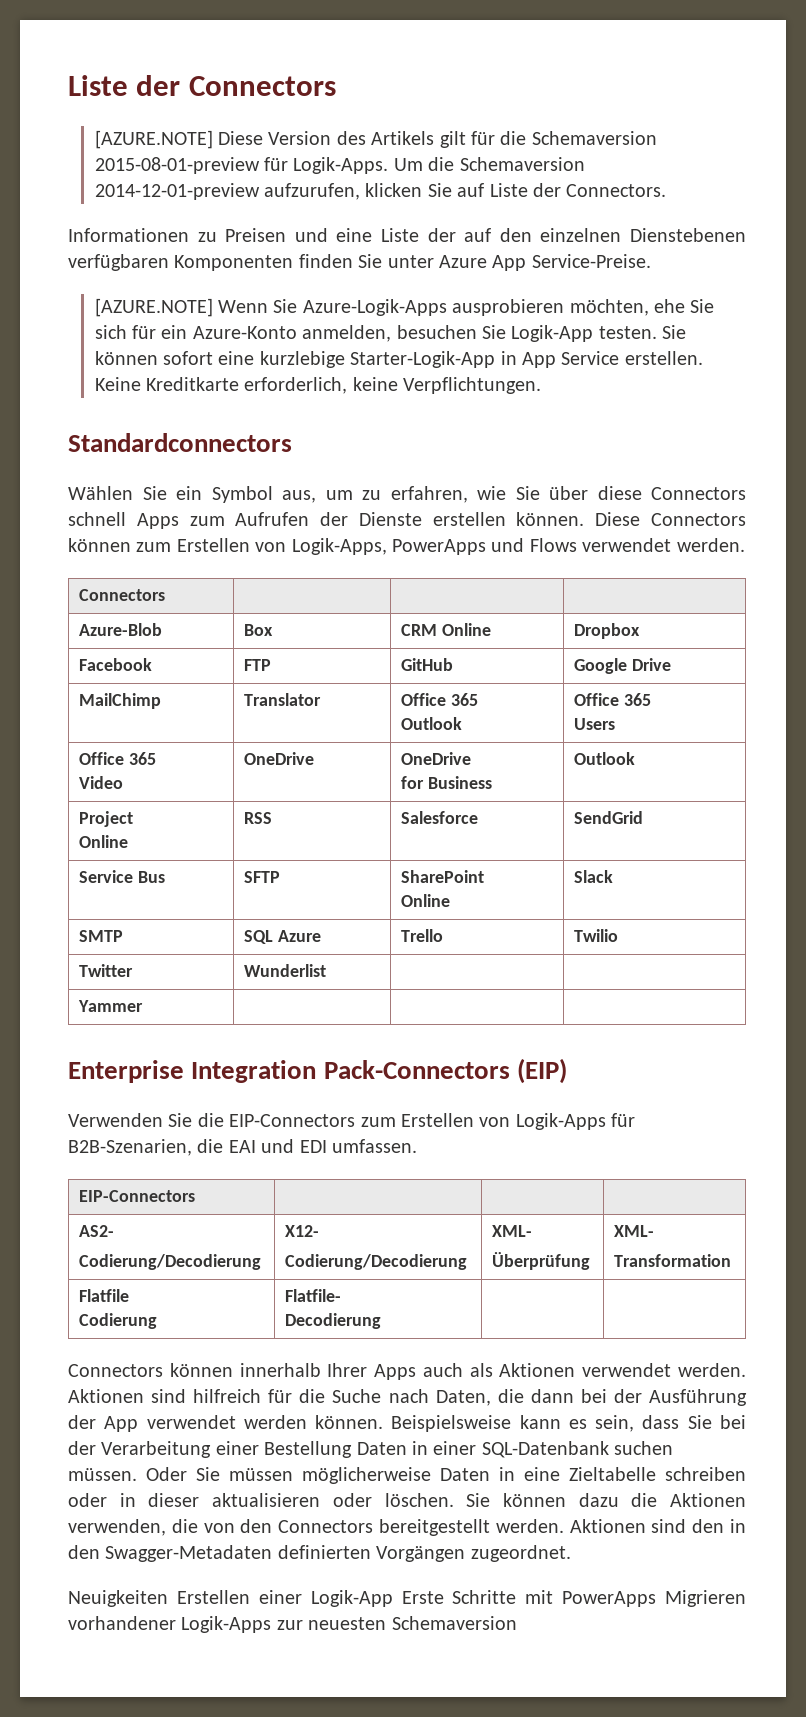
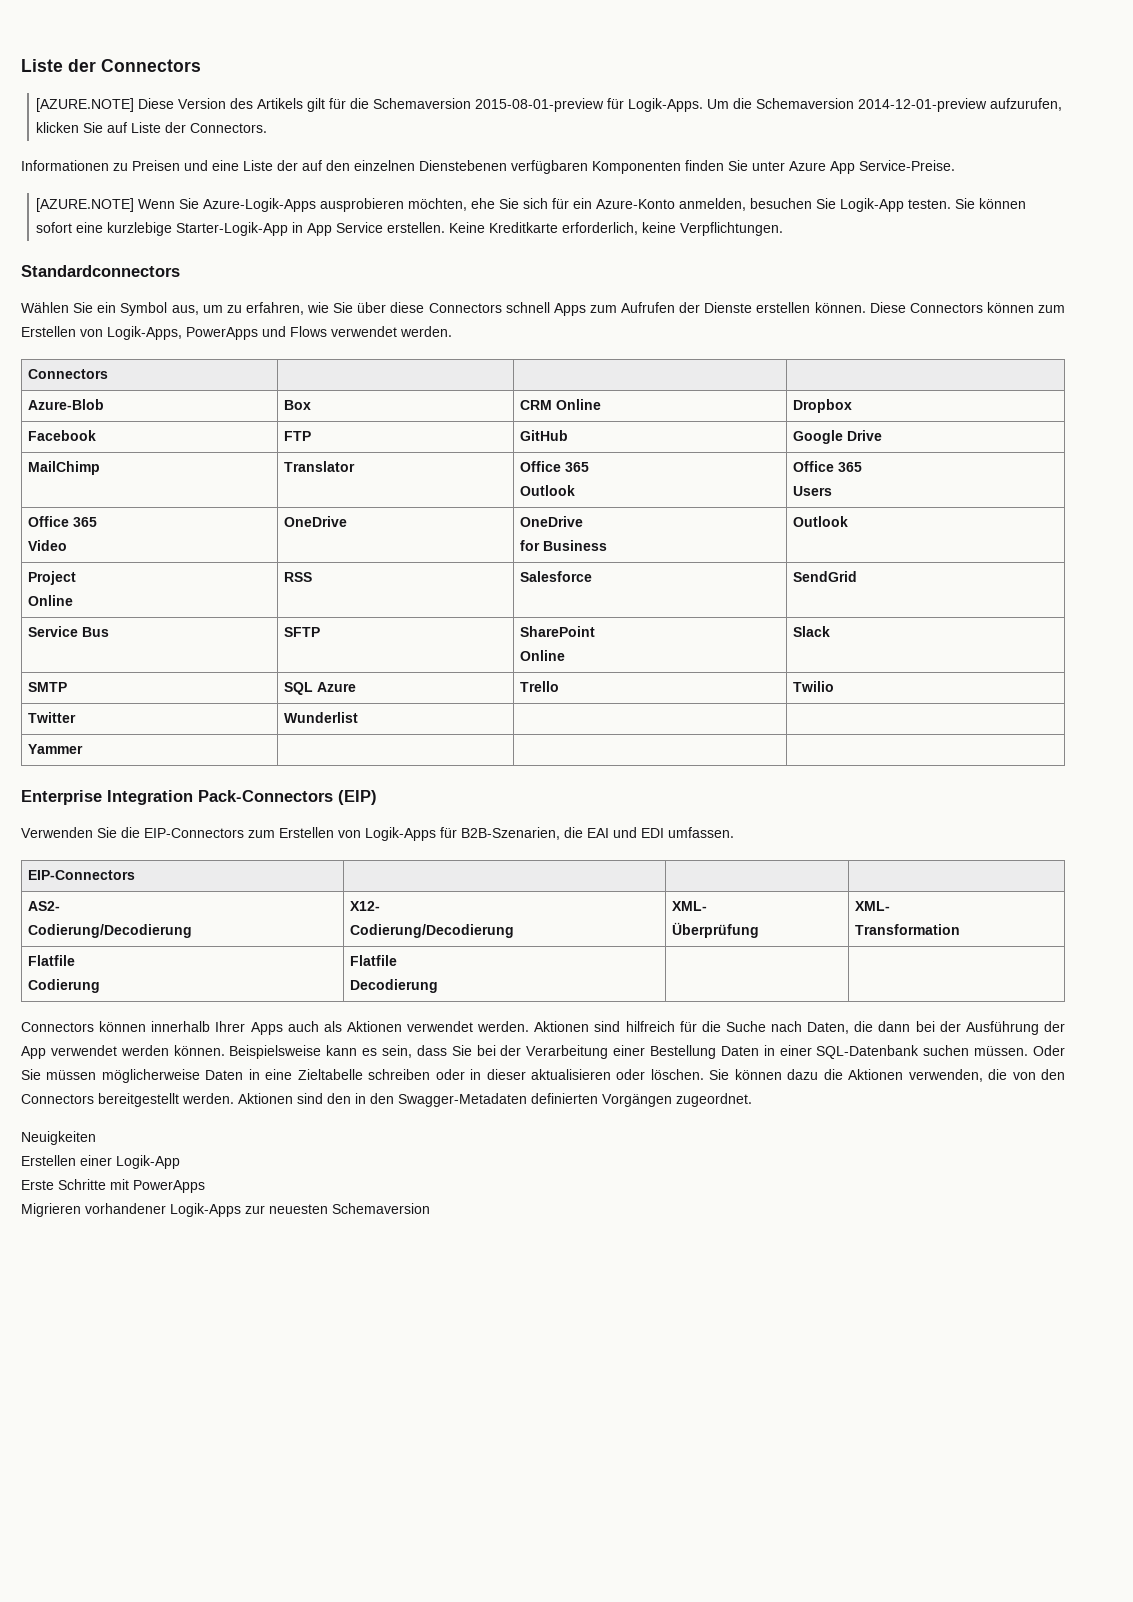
[284,1289,341,1302] Flatfile- -> [349,955,397,966] Flatfile
(168, 1598) none -> (96, 1138) //
(393, 1598) none -> (180, 1162) //
(657, 1599) none -> (205, 1186) //

